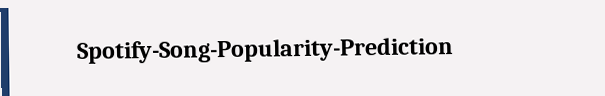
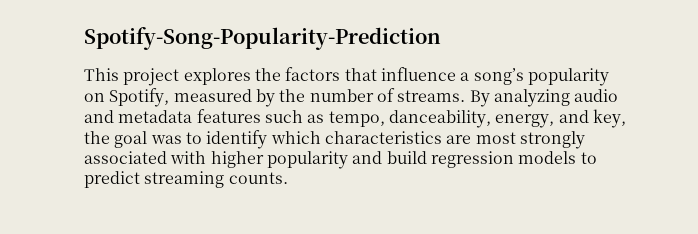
(454, 50) none -> [84,67,609,86] [84,88,619,107] [84,109,626,128] [84,130,585,149] [84,151,597,169] [84,171,288,188] // This project explores the factors that influence a song’s popularity on Spotify, measured by the number of streams. By analyzing audio and metadata features such as tempo, danceability, energy, and key, the goal was to identify which characteristics are most strongly associated with higher popularity and build regression models to predict streaming counts.

